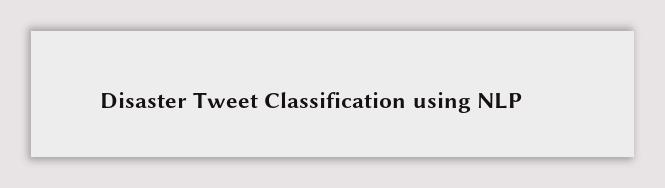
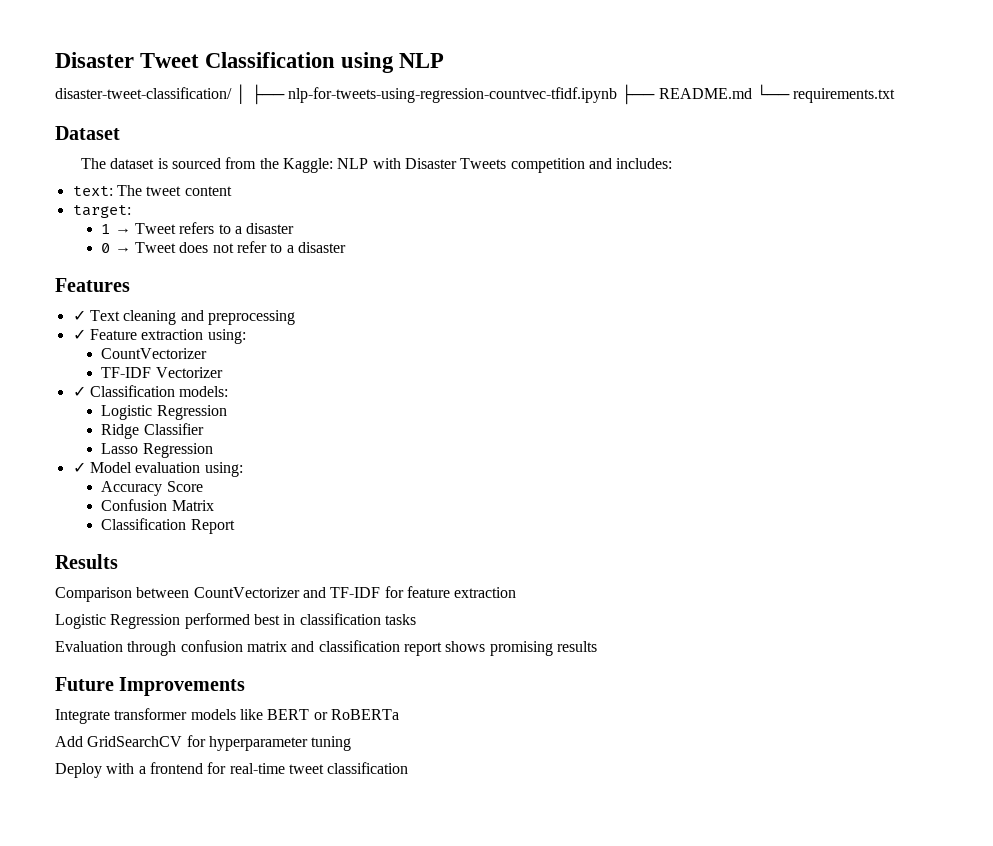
(522, 101) none -> [55,84,896,105] [55,126,120,140] [81,157,673,173] [72,185,232,196] [72,205,131,218] [101,222,295,234] [101,241,346,253] [55,278,130,292] [72,310,295,325] [72,329,246,344] [101,348,208,359] [101,367,223,378] [72,385,229,397] [101,405,227,420] [101,423,204,439] [101,443,213,458] [72,462,243,477] [101,481,203,496] [101,499,214,511] [101,518,235,534] [55,554,118,569] [55,586,517,602] [55,613,416,629] [55,640,597,656] [55,677,246,696] [55,708,399,724] [55,735,352,751] [55,762,409,778] // disaster-tweet-classification/ │ ├── nlp-for-tweets-using-regression-countvec-tfidf.ipynb ├── README.md └── requirements.txt // Dataset // The dataset is sourced from the Kaggle: NLP with Disaster Tweets competition and includes: // text: The tweet content // target: // 1 → Tweet refers to a disaster // 0 → Tweet does not refer to a disaster // Features // ✓ Text cleaning and preprocessing // ✓ Feature extraction using: // CountVectorizer // TF-IDF Vectorizer // ✓ Classification models: // Logistic Regression // Ridge Classifier // Lasso Regression // ✓ Model evaluation using: // Accuracy Score // Confusion Matrix // Classification Report // Results // Comparison between CountVectorizer and TF-IDF for feature extraction // Logistic Regression performed best in classification tasks // Evaluation through confusion matrix and classification report shows promising results // Future Improvements // Integrate transformer models like BERT or RoBERTa // Add GridSearchCV for hyperparameter tuning // Deploy with a frontend for real-time tweet classification

